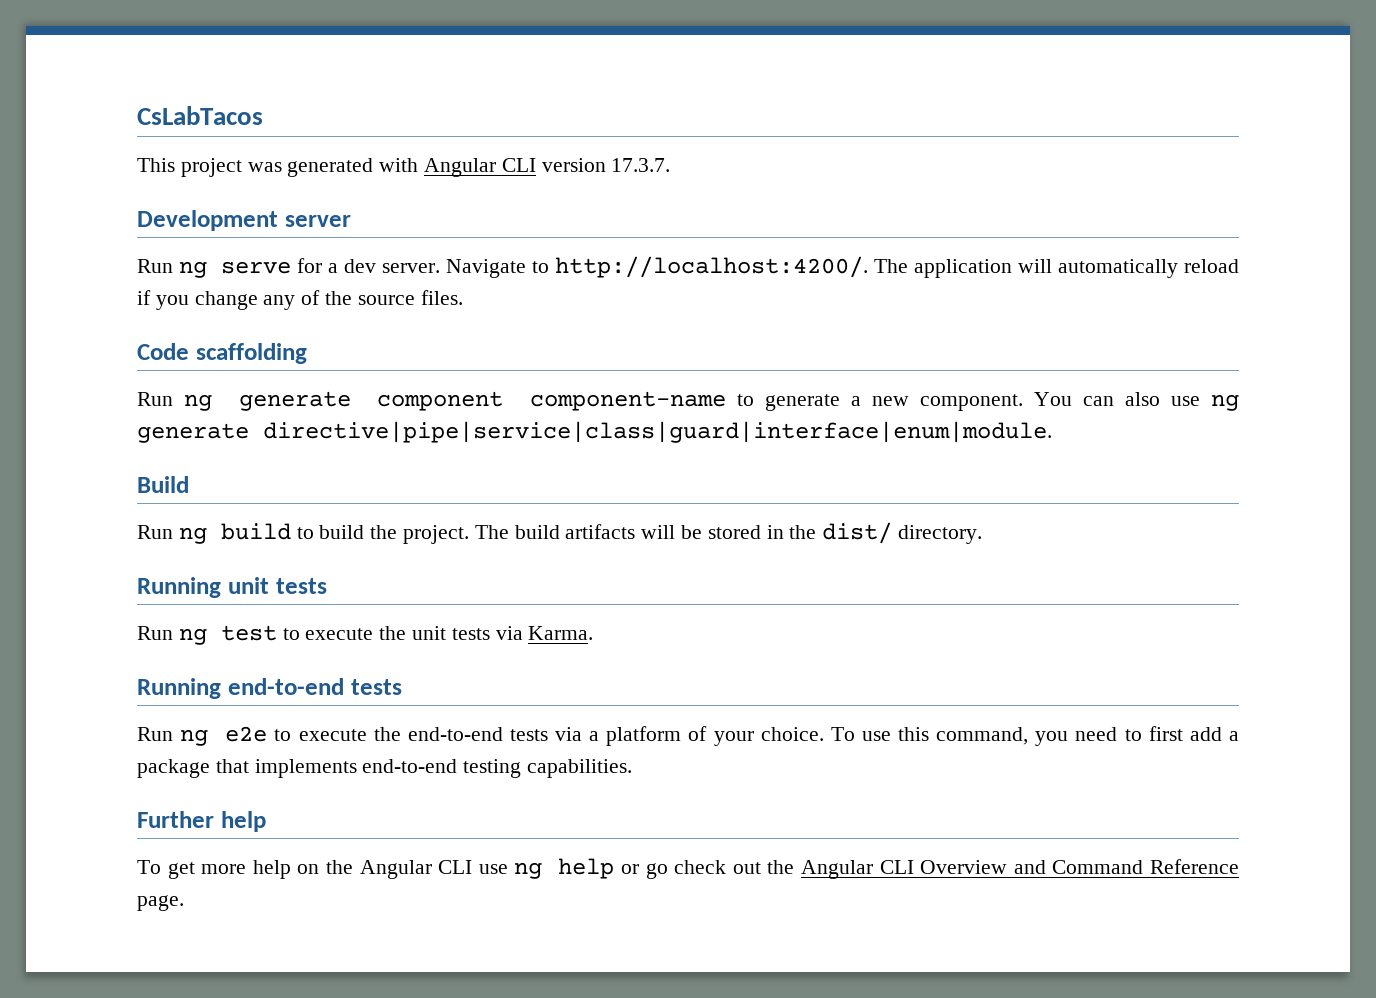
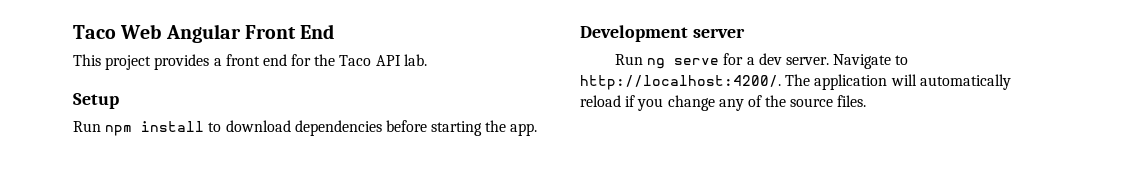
[137,106,263,125] [137,158,671,177] CsLabTacos // This project was generated with Angular CLI version 17.3.7. -> [73,24,335,43] [73,54,427,70] [73,93,119,109] [73,120,538,136] Taco Web Angular Front End // This project provides a front end for the Taco API lab. // Setup // Run npm install to download dependencies before starting the app.
[137,343,307,364] [137,391,1239,411] [137,421,1052,443] [137,476,189,493] [137,522,983,544] [137,577,327,598] [137,625,594,645] [137,678,402,699] [137,726,1239,746] [137,759,633,778] [137,811,266,832] [137,858,1239,879] [137,895,184,911] // Code scaffolding // Run ng generate component component-name to generate a new component. You can also use ng generate directive|pipe|service|class|guard|interface|enum|module. // Build // Run ng build to build the project. The build artifacts will be stored in the dist/ directory. // Running unit tests // Run ng test to execute the unit tests via Karma. // Running end-to-end tests // Run ng e2e to execute the end-to-end tests via a platform of your choice. To use this command, you need to first add a package that implements end-to-end testing capabilities. // Further help // To get more help on the Angular CLI use ng help or go check out the Angular CLI Overview and Command Reference page. -> (867, 101) none

